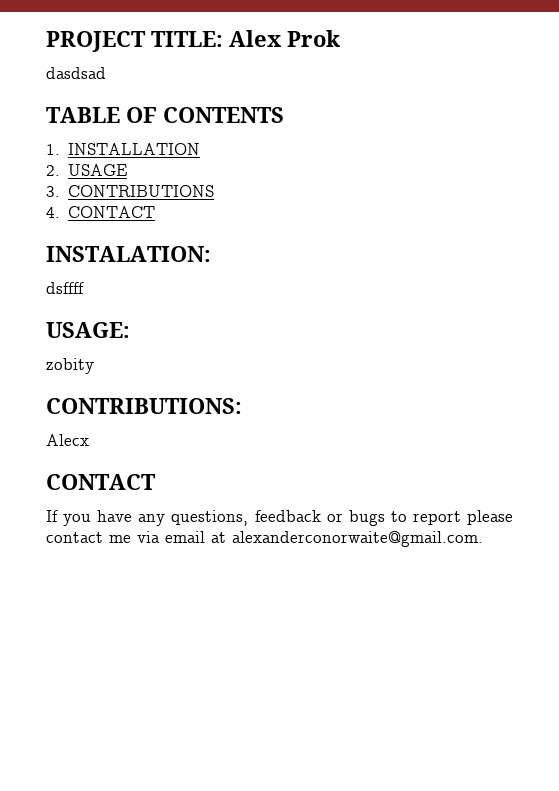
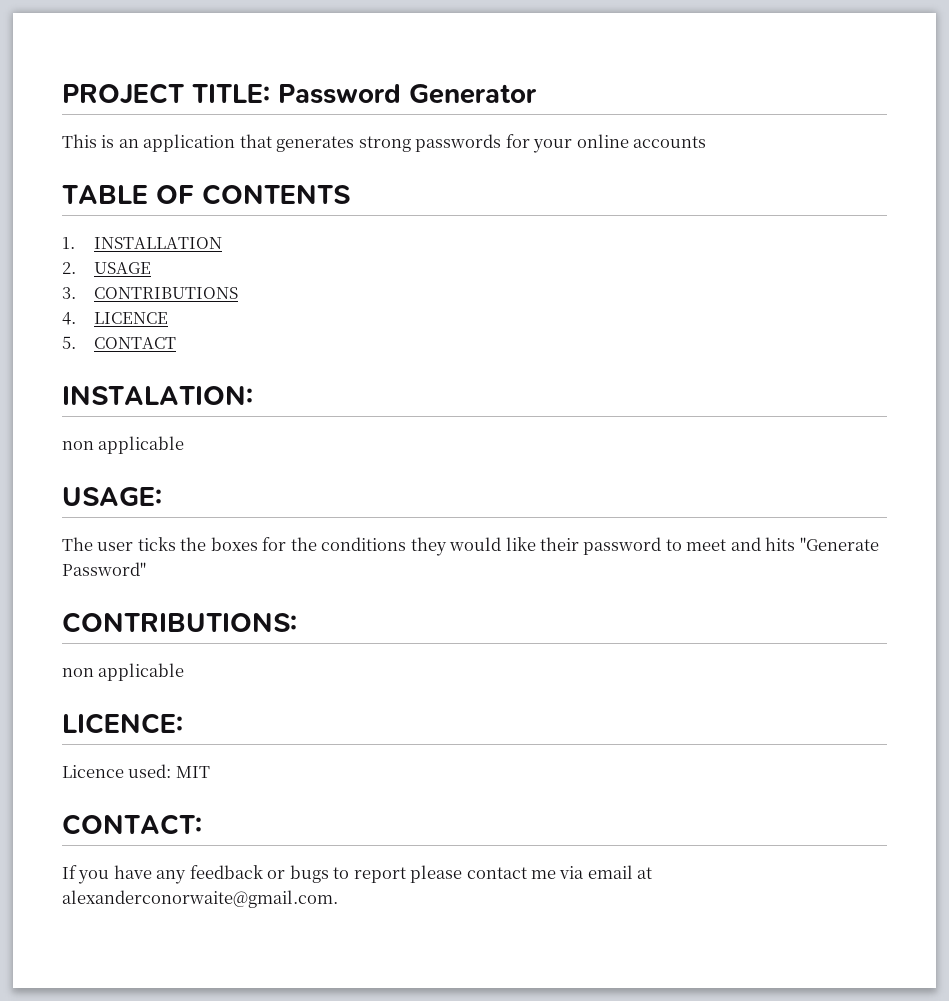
[229,30,340,47] [46,67,106,79] Alex Prok // dasdsad -> [278,84,537,104] [62,134,707,153] Password Generator // This is an application that generates strong passwords for your online accounts
(60, 212) none -> [94,312,169,324] [62,336,76,349] LICENCE // 5.
[46,282,84,294] dsffff -> [62,436,185,454] non applicable
[46,358,94,374] [46,398,242,414] [46,434,89,446] [46,474,156,490] zobity // CONTRIBUTIONS: // Alecx // CONTACT -> [62,537,879,556] [62,562,146,576] [62,612,297,633] [62,663,185,681] [62,713,183,734] [62,764,210,778] [62,814,202,835] The user ticks the boxes for the conditions they would like their password to meet and hits "Generate Password" // CONTRIBUTIONS: // non applicable // LICENCE: // Licence used: MIT // CONTACT:
[171,510,249,526] questions, -> (187, 877) none

